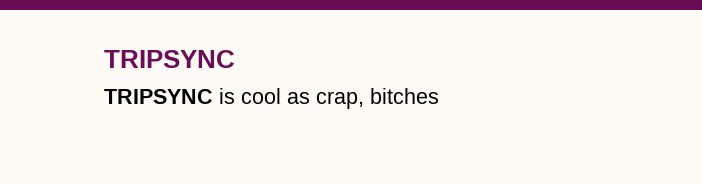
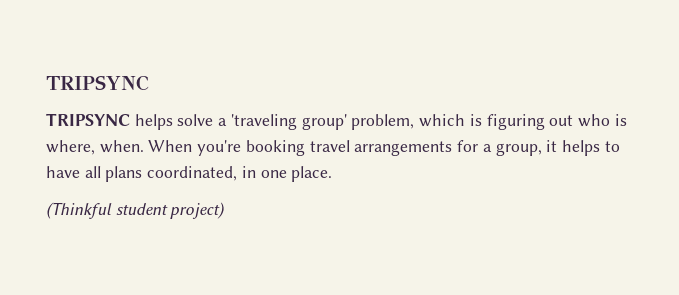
[219,88,439,109] is cool as crap, bitches -> [134,114,627,130] [46,140,620,156] [46,166,333,182] [46,202,226,219] helps solve a 'traveling group' problem, which is figuring out who is where, when. When you're booking travel arrangements for a group, it helps to have all plans coordinated, in one place. // (Thinkful student project)

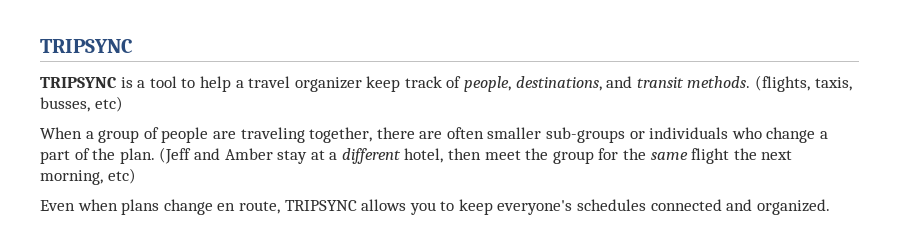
[134,114,627,130] [46,140,620,156] [46,166,333,182] [46,202,226,219] helps solve a 'traveling group' problem, which is figuring out who is where, when. When you're booking travel arrangements for a group, it helps to have all plans coordinated, in one place. // (Thinkful student project) -> [120,75,852,92] [40,96,123,112] [40,127,829,143] [40,147,793,164] [40,168,136,185] [40,199,830,215] is a tool to help a travel organizer keep track of people, destinations, and transit methods. (flights, taxis, busses, etc) // When a group of people are traveling together, there are often smaller sub-groups or individuals who change a part of the plan. (Jeff and Amber stay at a different hotel, then meet the group for the same flight the next morning, etc) // Even when plans change en route, TRIPSYNC allows you to keep everyone's schedules connected and organized.

